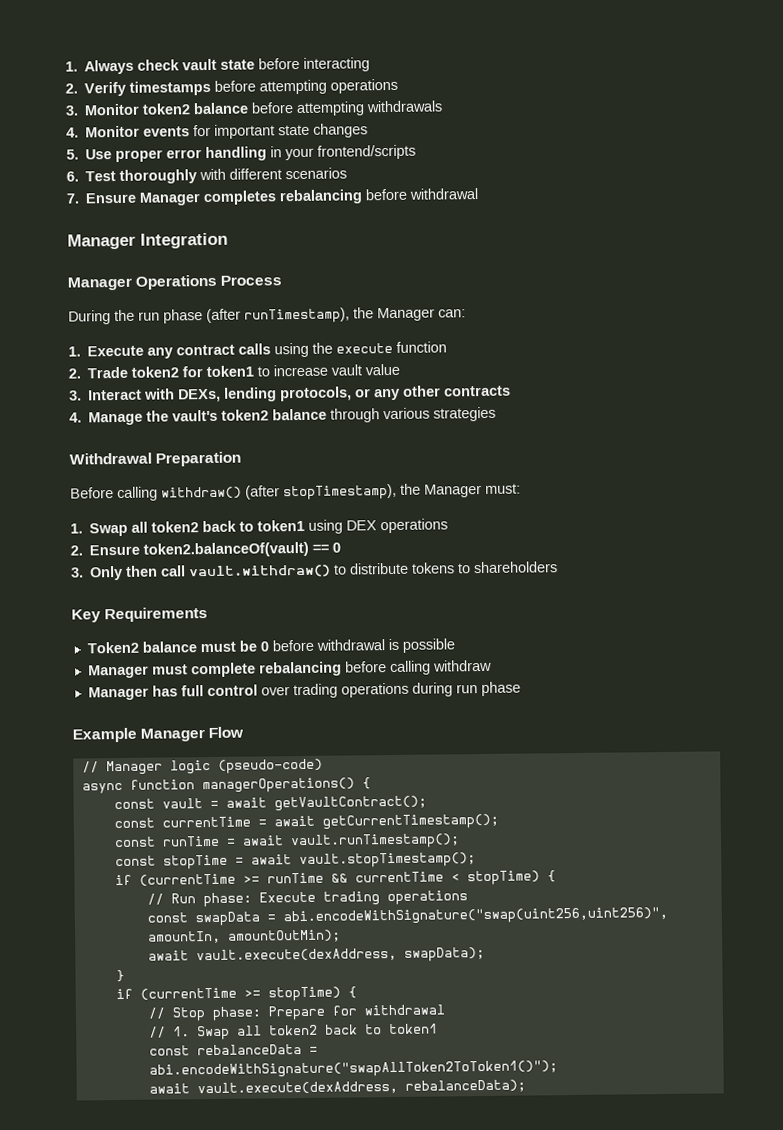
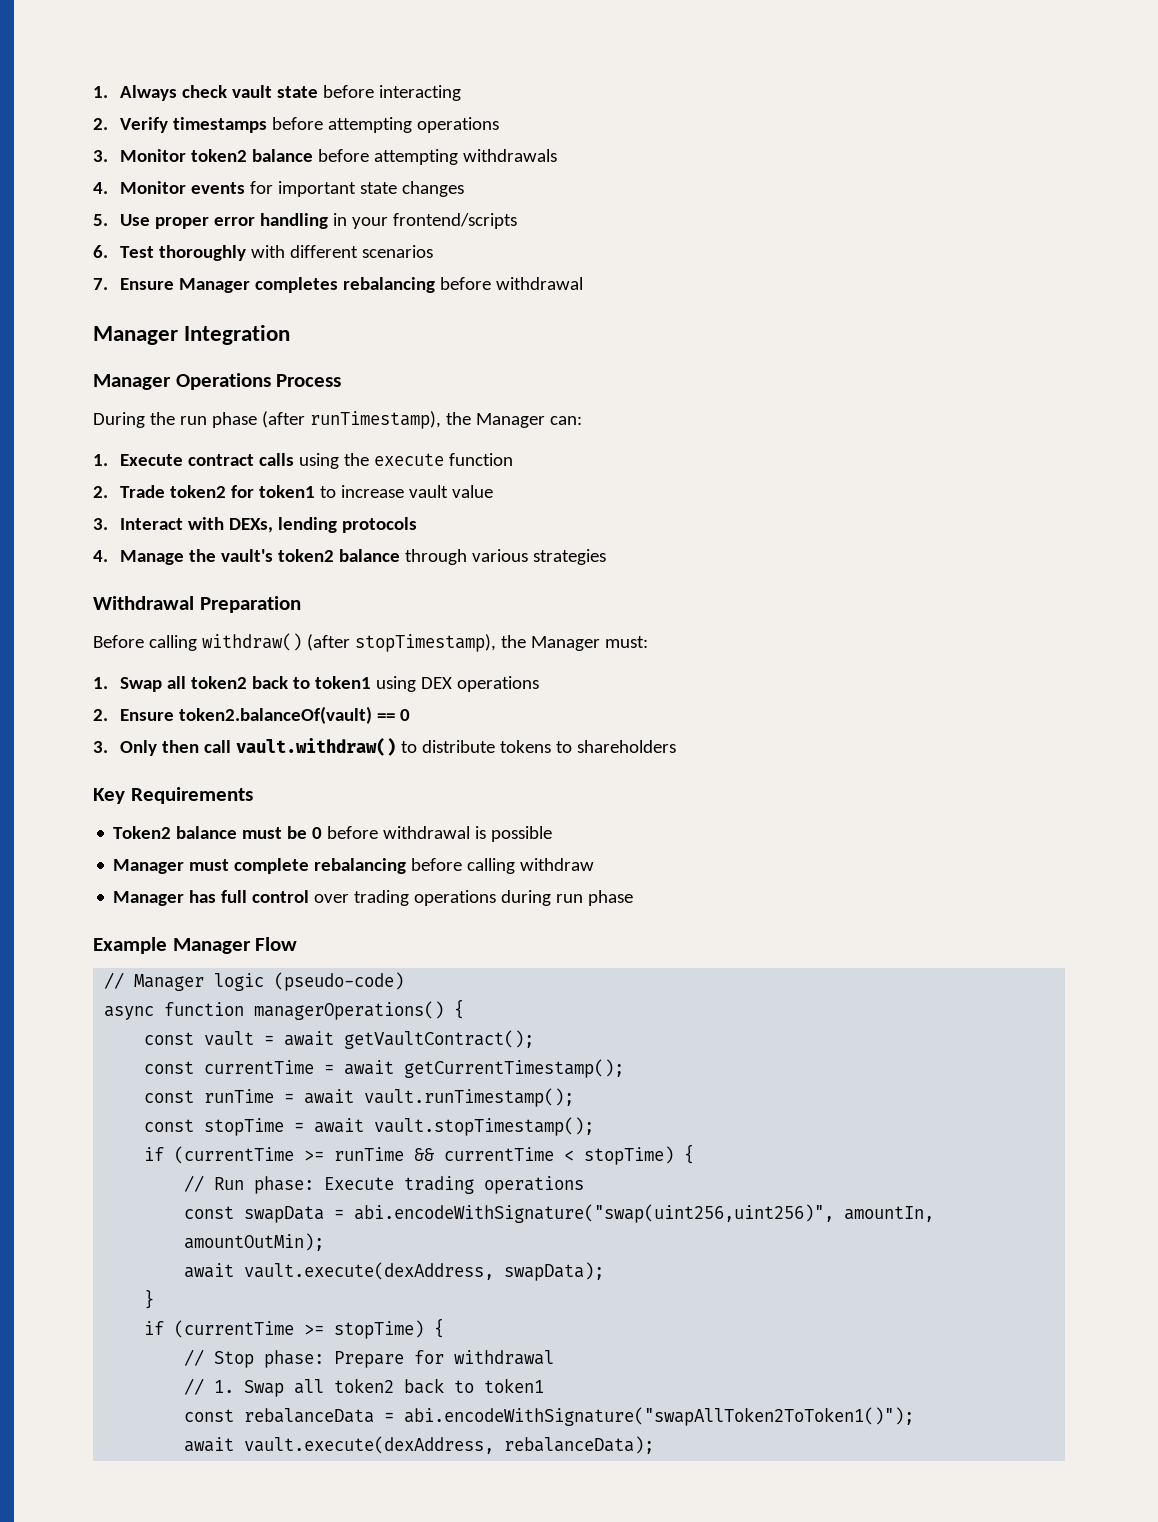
[147,347,174,359] any -> (183, 460) none
[280,385,512,402] protocols, or any other contracts -> [341,517,417,533] protocols

